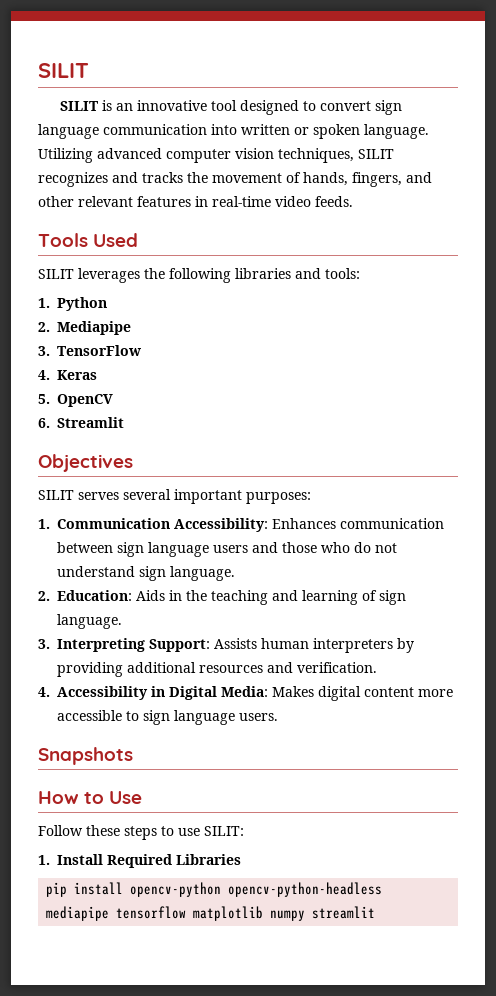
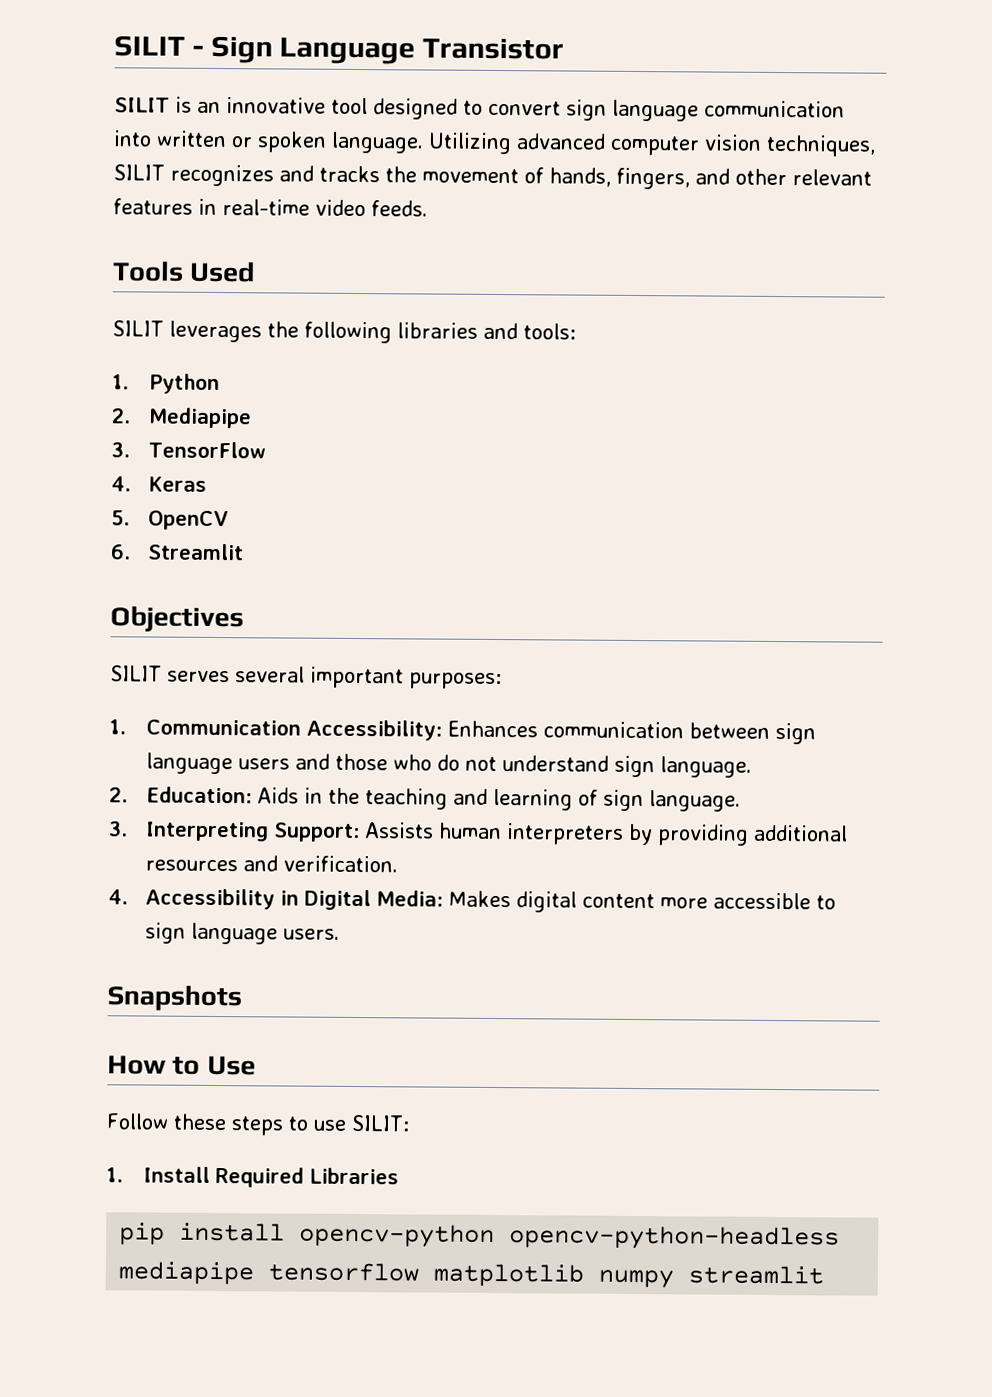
[38,63,89,78] SILIT -> [114,35,565,65] SILIT - Sign Language Transistor

